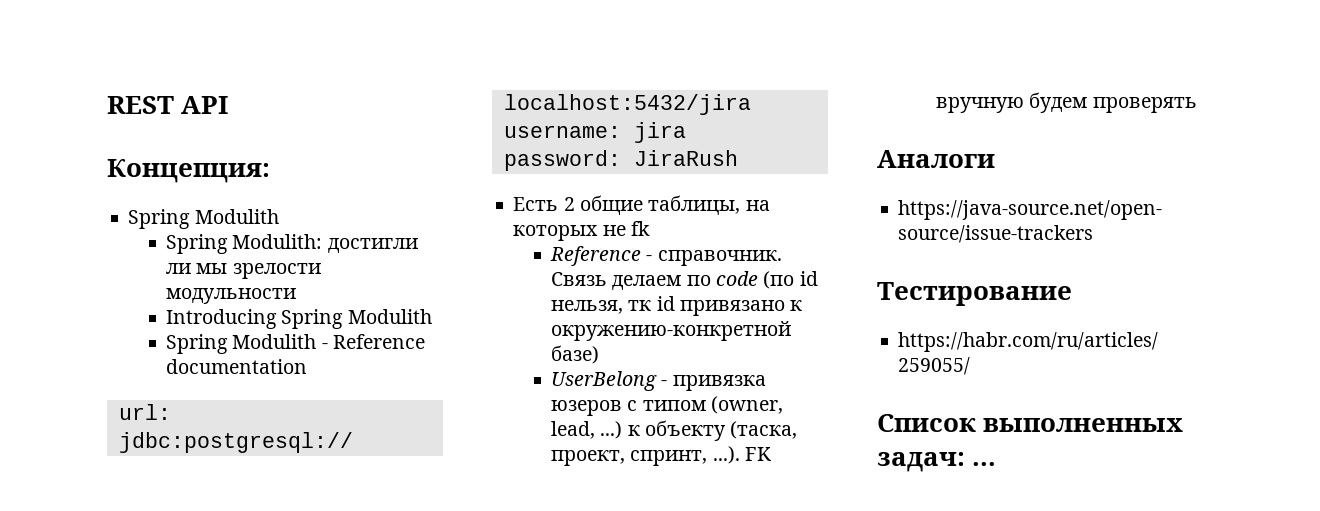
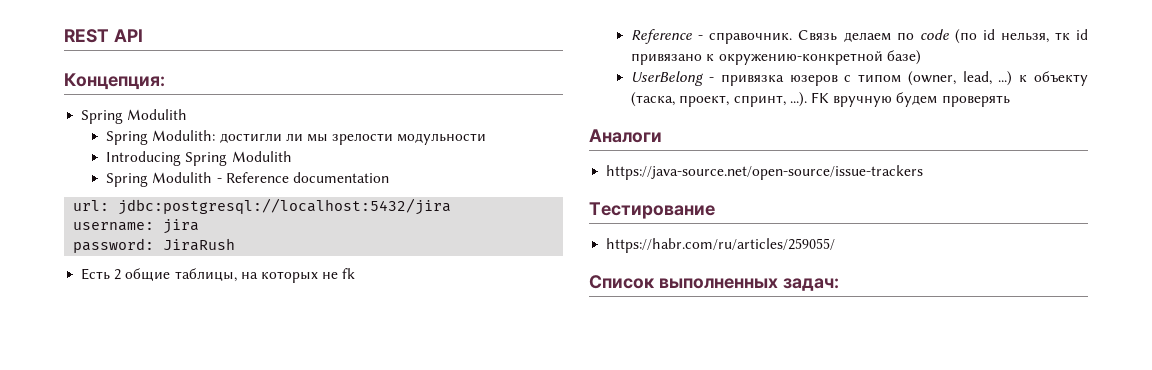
[972,462,997,466] ... -> (839, 284) none

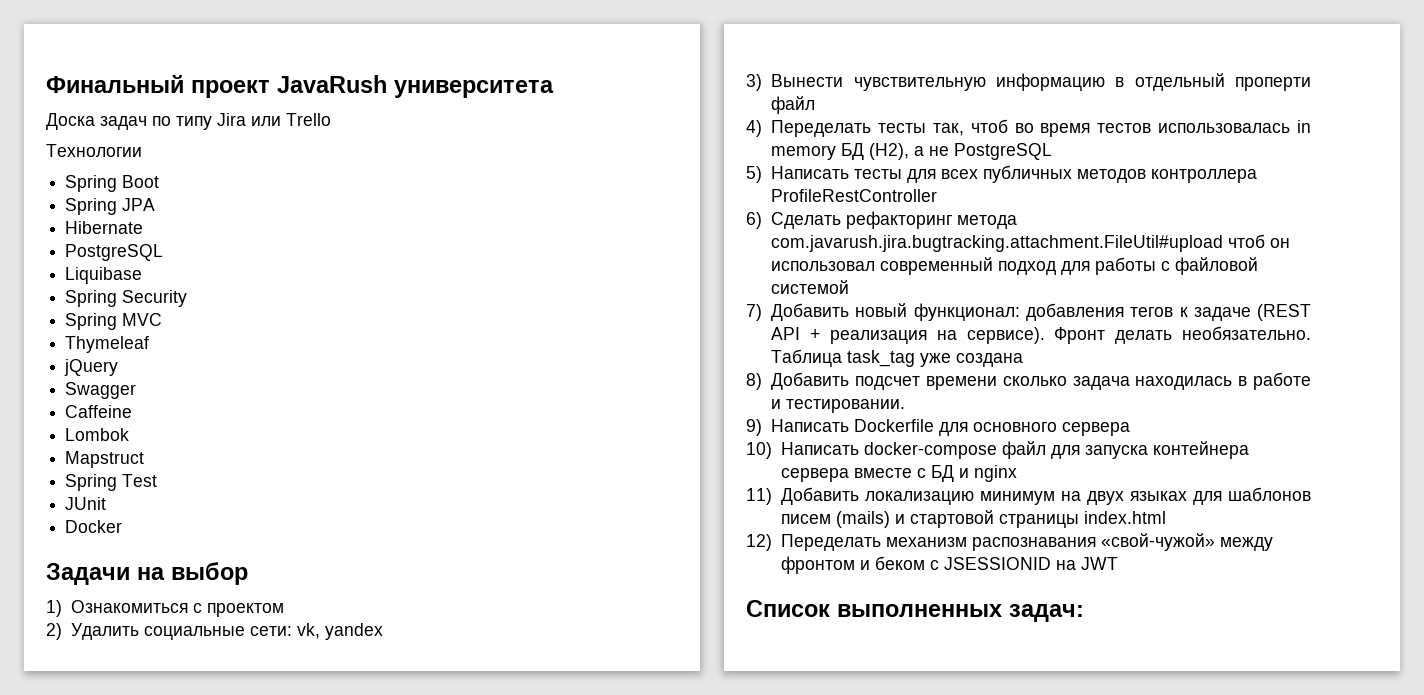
[64,29,143,43] [64,73,165,90] [81,109,188,124] [106,130,487,145] [106,151,292,166] [106,172,389,187] [73,198,452,215] [73,219,200,234] [73,238,236,253] [81,268,356,283] [631,29,1088,44] [631,50,921,65] [631,71,1088,86] [631,92,1010,107] [589,129,662,143] [606,165,924,180] [589,202,715,219] [606,238,836,253] REST API // Концепция: // Spring Modulith // Spring Modulith: достигли ли мы зрелости модульности // Introducing Spring Modulith // Spring Modulith - Reference documentation // url: jdbc:postgresql://localhost:5432/jira // username: jira // password: JiraRush // Есть 2 общие таблицы, на которых не fk // Reference - справочник. Связь делаем по code (по id нельзя, тк id привязано к окружению-конкретной базе) // UserBelong - привязка юзеров с типом (owner, lead, ...) к объекту (таска, проект, спринт, ...). FK вручную будем проверять // Аналоги // https://java-source.net/open-source/issue-trackers // Тестирование // https://habr.com/ru/articles/259055/ -> [46,75,554,98] [46,113,331,130] [46,144,142,157] [65,175,160,192] [65,198,156,215] [65,221,144,234] [65,244,164,261] [65,267,143,284] [65,290,188,307] [65,313,163,330] [65,336,150,353] [64,359,119,376] [65,382,137,399] [65,405,133,418] [65,428,130,441] [65,451,145,468] [65,474,158,491] [65,497,107,510] [65,520,123,533] [46,562,248,585] [46,600,285,617] [46,623,384,640] [746,73,1311,91] [771,96,816,114] [746,119,1311,137] [771,143,1053,160] [746,165,1258,183] [771,189,938,202] [746,211,1018,229] [771,234,1291,252] [771,257,1259,275] [771,280,850,294] [746,303,1311,321] [771,326,1311,344] [771,349,1024,367] [746,372,1311,390] [771,399,906,413] [746,419,1131,436] [746,441,1249,459] [780,465,1017,482] [746,487,1311,505] [780,510,1166,528] [746,533,1273,551] [780,556,1118,574] Финальный проект JavaRush университета // Доска задач по типу Jira или Trello // Технологии // Spring Boot // Spring JPA // Hibernate // PostgreSQL // Liquibase // Spring Security // Spring MVC // Thymeleaf // jQuery // Swagger // Caffeine // Lombok // Mapstruct // Spring Test // JUnit // Docker // Задачи на выбор // 1) Ознакомиться с проектом // 2) Удалить социальные сети: vk, yandex // 3) Вынести чувствительную информацию в отдельный проперти файл // 4) Переделать тесты так, чтоб во время тестов использовалась in memory БД (H2), а не PostgreSQL // 5) Написать тесты для всех публичных методов контроллера ProfileRestController // 6) Сделать рефакторинг метода com.javarush.jira.bugtracking.attachment.FileUtil#upload чтоб он использовал современный подход для работы с файловой системой // 7) Добавить новый функционал: добавления тегов к задаче (REST API + реализация на сервисе). Фронт делать необязательно. Таблица task_tag уже создана // 8) Добавить подсчет времени сколько задача находилась в работе и тестировании. // 9) Написать Dockerfile для основного сервера // 10) Написать docker-compose файл для запуска контейнера сервера вместе с БД и nginx // 11) Добавить локализацию минимум на двух языках для шаблонов писем (mails) и стартовой страницы index.html // 12) Переделать механизм распознавания «свой-чужой» между фронтом и беком с JSESSIONID на JWT

